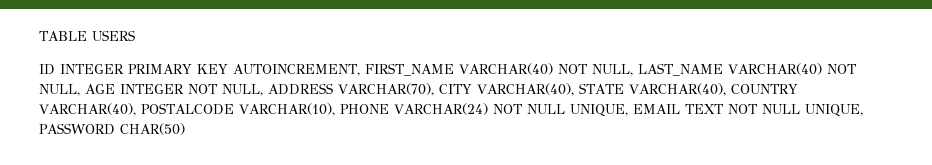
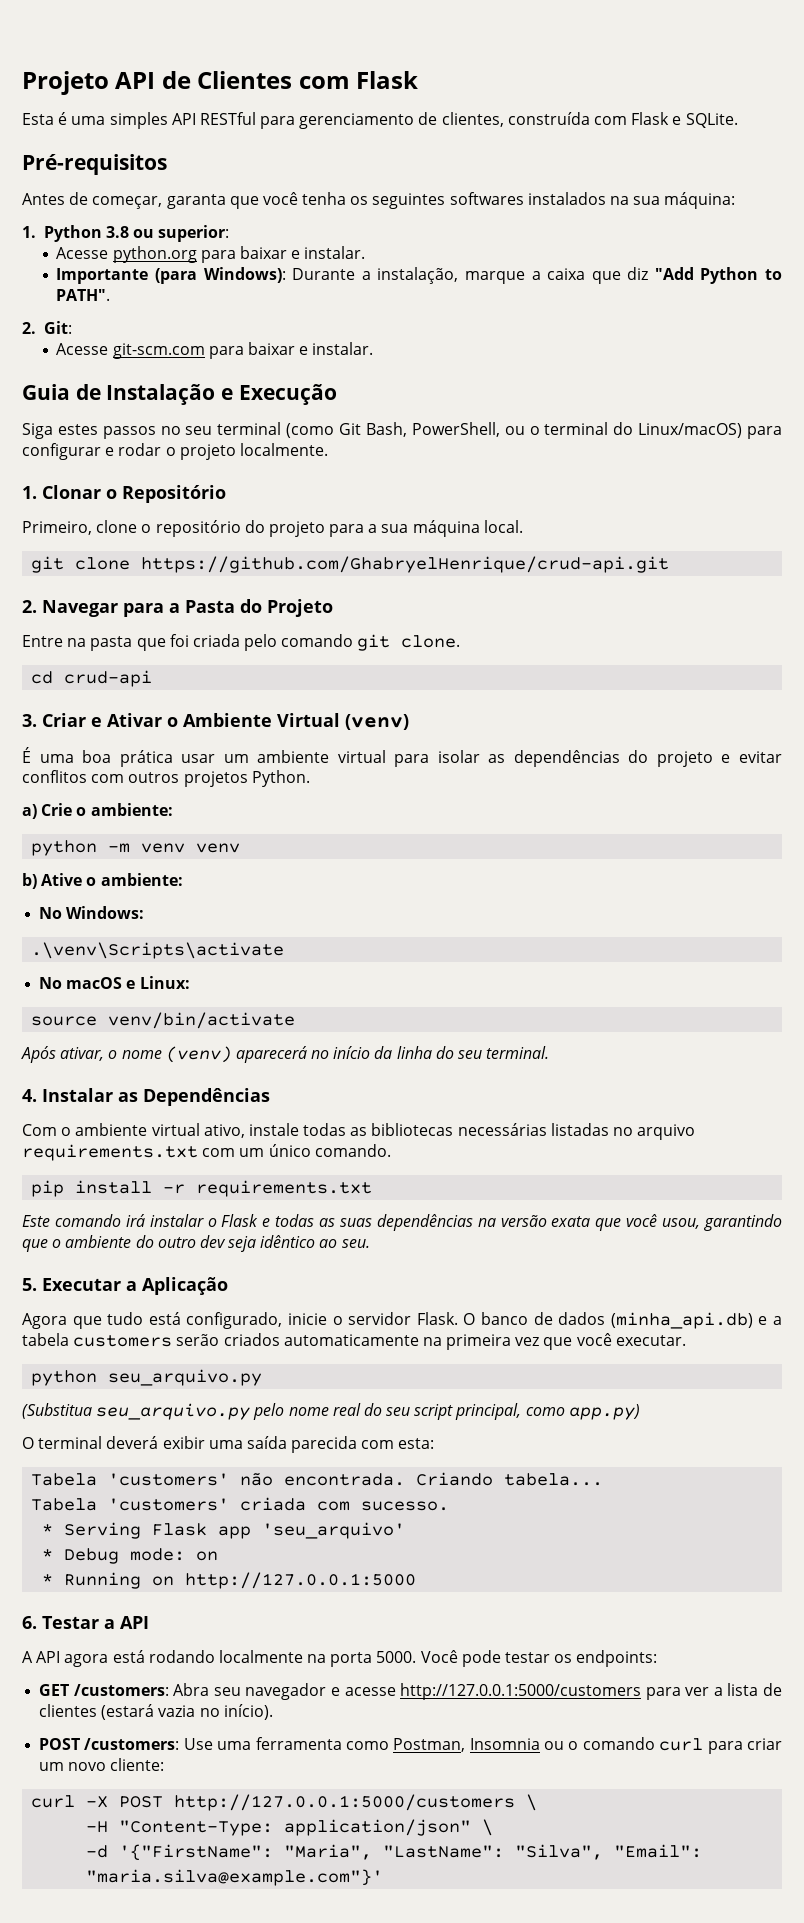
[39,30,135,41] [39,63,857,76] [39,83,798,96] [39,103,863,117] [39,123,185,135] TABLE USERS // ID INTEGER PRIMARY KEY AUTOINCREMENT, FIRST_NAME VARCHAR(40) NOT NULL, LAST_NAME VARCHAR(40) NOT NULL, AGE INTEGER NOT NULL, ADDRESS VARCHAR(70), CITY VARCHAR(40), STATE VARCHAR(40), COUNTRY VARCHAR(40), POSTALCODE VARCHAR(10), PHONE VARCHAR(24) NOT NULL UNIQUE, EMAIL TEXT NOT NULL UNIQUE, PASSWORD CHAR(50) -> [22,71,419,95] [22,112,738,129] [22,154,167,175] [22,192,736,209] [22,225,230,242] [56,246,366,263] [56,267,782,284] [56,289,111,301] [22,321,72,334] [56,342,374,359] [22,384,337,405] [22,422,783,439] [22,443,328,460] [22,485,226,503] [22,520,523,537] [31,556,670,573] [22,599,333,617] [22,634,461,651] [31,670,153,687] [22,713,409,730] [22,747,782,767] [22,770,310,787] [22,803,173,819] [31,840,241,856] [22,873,183,889] [39,906,145,919] [31,942,285,959] [39,976,190,989] [31,1012,296,1029] [21,1046,550,1063] [22,1088,270,1106] [22,1123,696,1140] [22,1144,391,1161] [31,1180,373,1197] [22,1214,782,1231] [22,1235,370,1252] [22,1277,228,1295] [22,1312,783,1329] [22,1333,686,1350] [31,1369,263,1386] [22,1403,640,1420] [22,1436,435,1453] [31,1472,604,1486] [31,1497,450,1511] [42,1522,406,1539] [42,1548,219,1564] [42,1572,417,1589] [22,1616,149,1629] [22,1650,658,1667] [39,1683,782,1700] [39,1704,273,1720] [39,1737,783,1754] [39,1758,165,1771] [31,1794,538,1811] [86,1819,494,1836] [86,1844,703,1861] [86,1869,384,1886] Projeto API de Clientes com Flask // Esta é uma simples API RESTful para gerenciamento de clientes, construída com Flask e SQLite. // Pré-requisitos // Antes de começar, garanta que você tenha os seguintes softwares instalados na sua máquina: // 1. Python 3.8 ou superior: // Acesse python.org para baixar e instalar. // Importante (para Windows): Durante a instalação, marque a caixa que diz "Add Python to PATH". // 2. Git: // Acesse git-scm.com para baixar e instalar. // Guia de Instalação e Execução // Siga estes passos no seu terminal (como Git Bash, PowerShell, ou o terminal do Linux/macOS) para configurar e rodar o projeto localmente. // 1. Clonar o Repositório // Primeiro, clone o repositório do projeto para a sua máquina local. // git clone https://github.com/GhabryelHenrique/crud-api.git // 2. Navegar para a Pasta do Projeto // Entre na pasta que foi criada pelo comando git clone. // cd crud-api // 3. Criar e Ativar o Ambiente Virtual (venv) // É uma boa prática usar um ambiente virtual para isolar as dependências do projeto e evitar conflitos com outros projetos Python. // a) Crie o ambiente: // python -m venv venv // b) Ative o ambiente: // No Windows: // .\venv\Scripts\activate // No macOS e Linux: // source venv/bin/activate // Após ativar, o nome (venv) aparecerá no início da linha do seu terminal. // 4. Instalar as Dependências // Com o ambiente virtual ativo, instale todas as bibliotecas necessárias listadas no arquivo requirements.txt com um único comando. // pip install -r requirements.txt // Este comando irá instalar o Flask e todas as suas dependências na versão exata que você usou, garantindo que o ambiente do outro dev seja idêntico ao seu. // 5. Executar a Aplicação // Agora que tudo está configurado, inicie o servidor Flask. O banco de dados (minha_api.db) e a tabela customers serão criados automaticamente na primeira vez que você executar. // python seu_arquivo.py // (Substitua seu_arquivo.py pelo nome real do seu script principal, como app.py) // O terminal deverá exibir uma saída parecida com esta: // Tabela 'customers' não encontrada. Criando tabela... // Tabela 'customers' criada com sucesso. // * Serving Flask app 'seu_arquivo' // * Debug mode: on // * Running on http://127.0.0.1:5000 // 6. Testar a API // A API agora está rodando localmente na porta 5000. Você pode testar os endpoints: // GET /customers: Abra seu navegador e acesse http://127.0.0.1:5000/customers para ver a lista de clientes (estará vazia no início). // POST /customers: Use uma ferramenta como Postman, Insomnia ou o comando curl para criar um novo cliente: // curl -X POST http://127.0.0.1:5000/customers \ // -H "Content-Type: application/json" \ // -d '{"FirstName": "Maria", "LastName": "Silva", "Email": "maria.silva@example.com"}'

